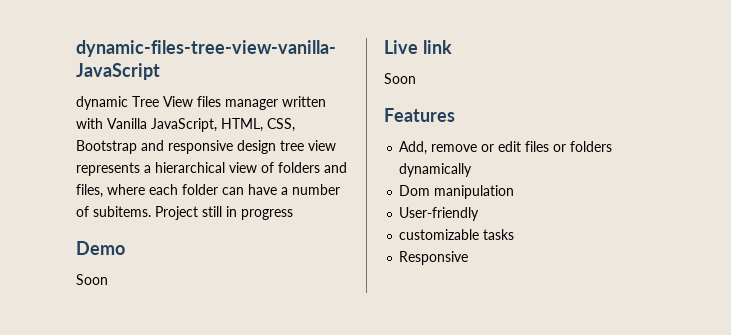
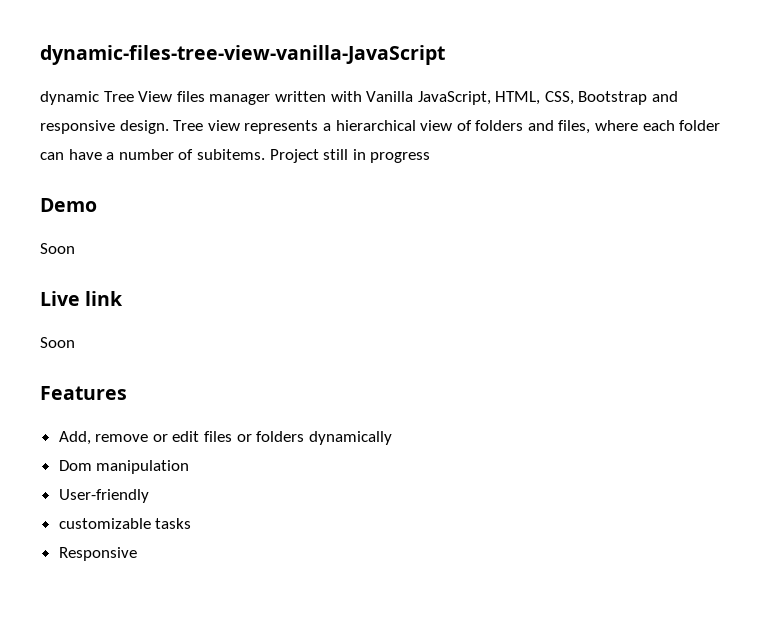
[237,140,304,154] design tree -> [119,120,204,134] design. Tree

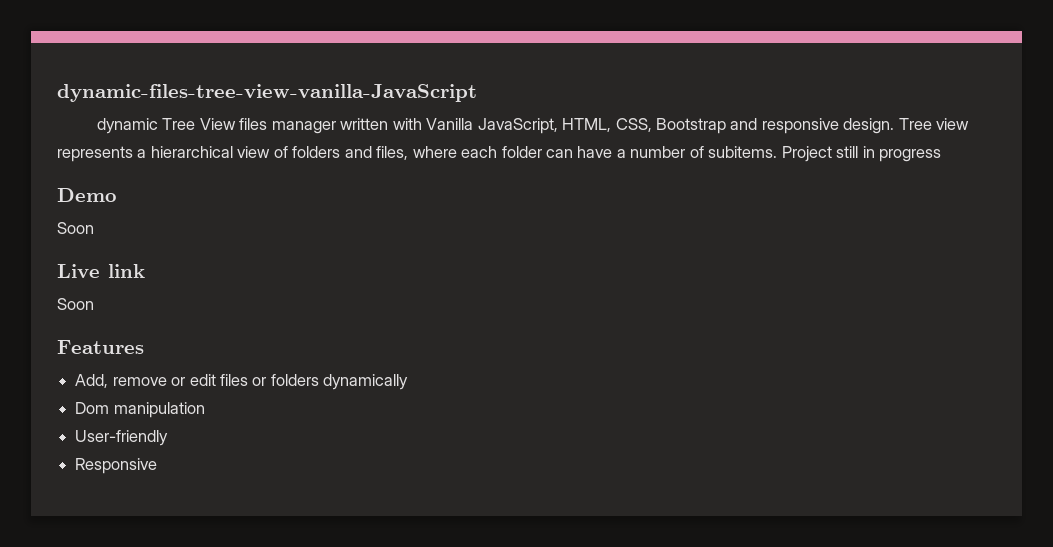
[58,518,192,529] // customizable tasks -> (169, 438) none

